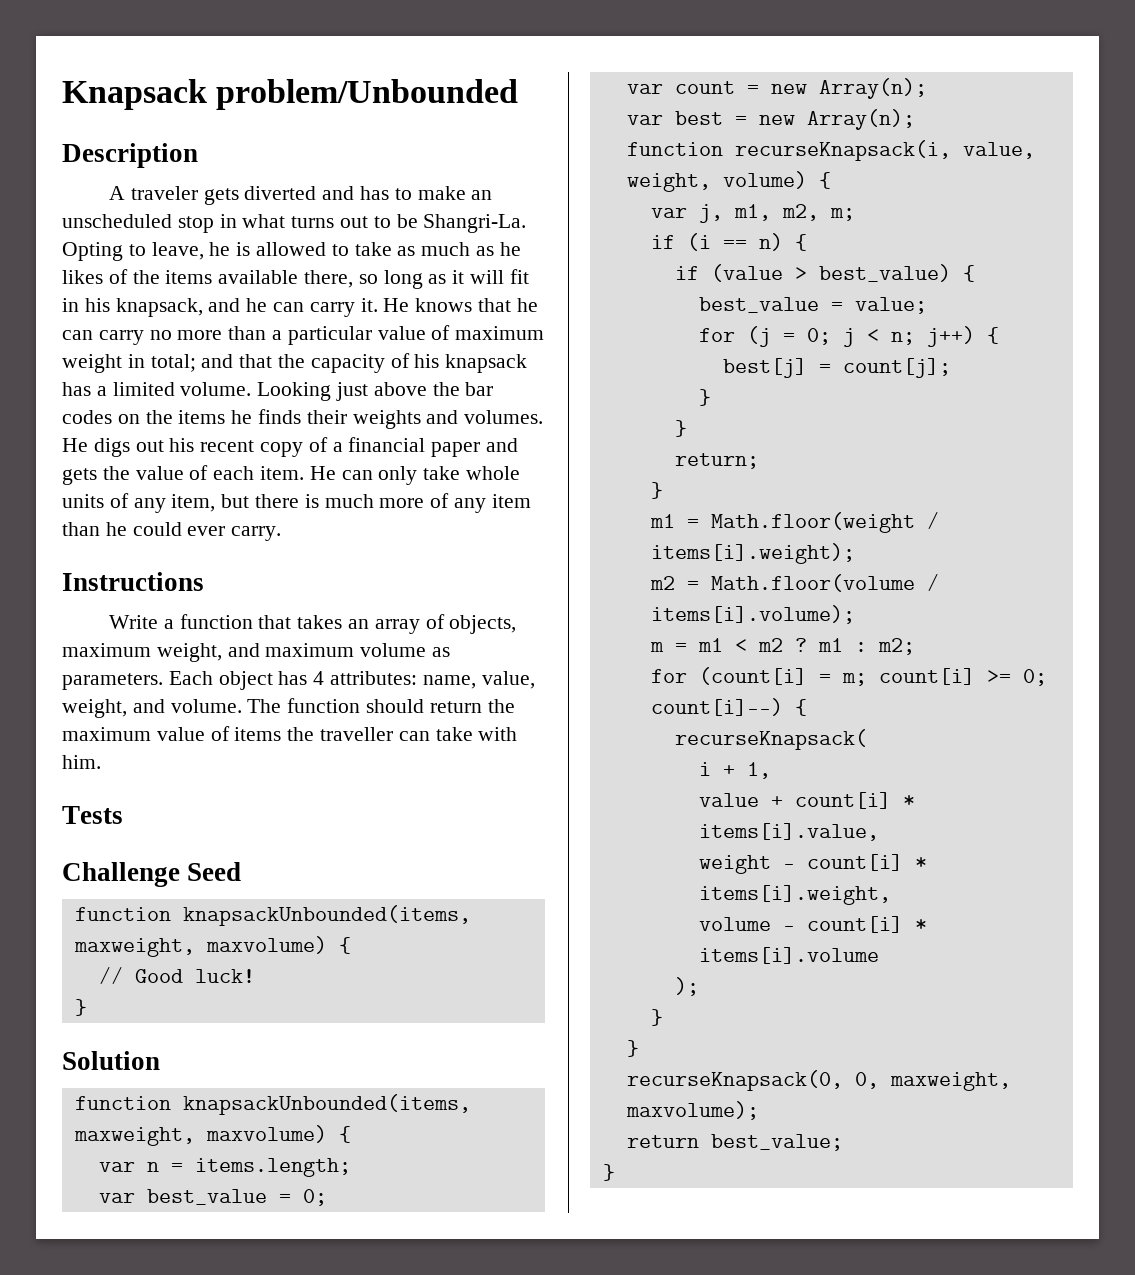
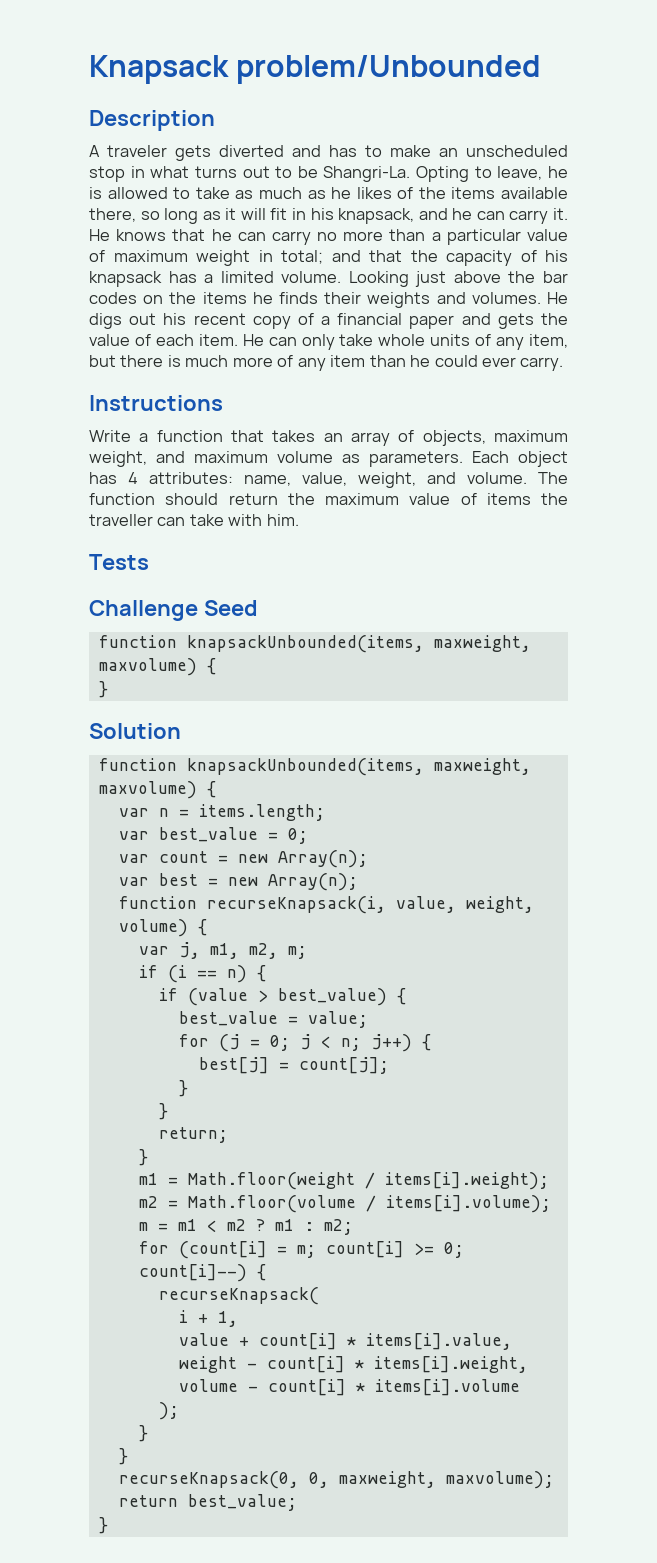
[98,967,255,984] // // Good luck! -> (216, 666) none

